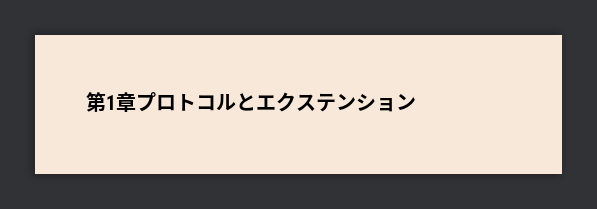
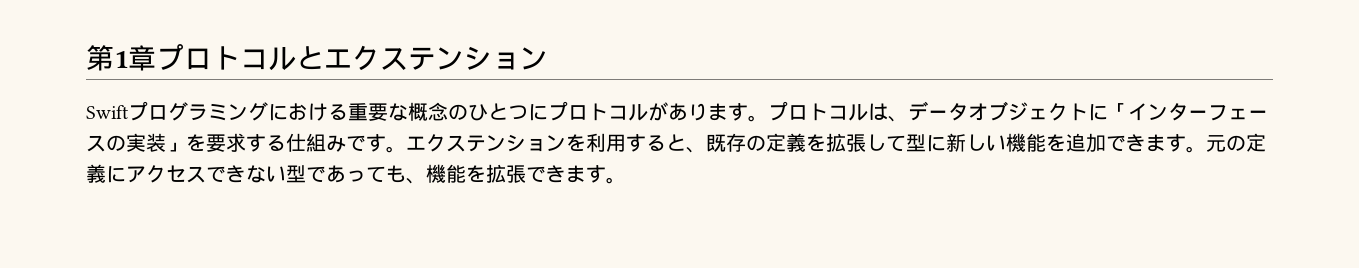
(416, 102) none -> [86,101,1268,122] [86,133,1266,153] [86,164,626,184] // Swiftプログラミングにおける重要な概念のひとつにプロトコルがあります。プロトコルは、データオブジェクトに「インターフェースの実装」を要求する仕組みです。エクステンションを利用すると、既存の定義を拡張して型に新しい機能を追加できます。元の定義にアクセスできない型であっても、機能を拡張できます。

